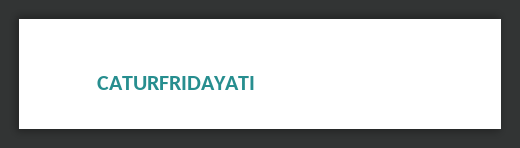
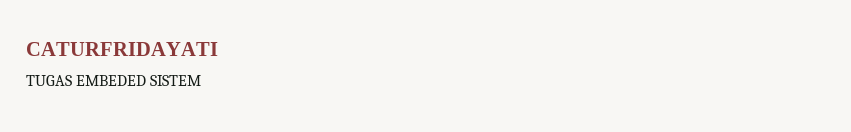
(255, 83) none -> [26,75,202,86] // TUGAS EMBEDED SISTEM

